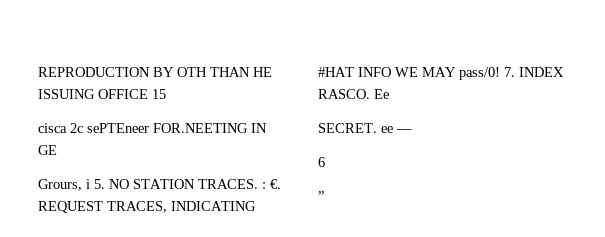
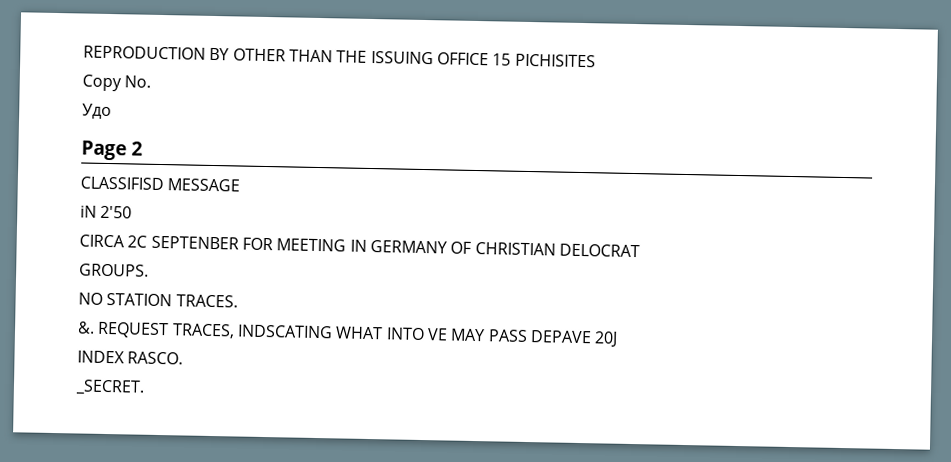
[177,67,272,77] OTH THAN HE -> [232,48,368,63] OTHER THAN THE
[38,123,267,133] [38,145,57,155] [38,179,281,191] [38,201,256,213] [318,67,564,80] [318,89,389,99] [318,123,412,133] [318,157,325,167] [318,191,324,201] // cisca 2c sePTEneer FOR.NEETING IN GE // Grours, i 5. NO STATION TRACES. : €. REQUEST TRACES, INDICATING #HAT INFO WE MAY pass/0! 7. INDEX RASCO. Ee // SECRET. ee — // 6 // ” -> [514,53,596,68] [82,74,152,92] [82,103,112,120] [81,140,143,161] [80,176,241,192] [80,205,133,219] [79,234,640,258] [79,263,149,277] [78,292,238,308] [77,321,619,347] [77,350,184,365] [75,379,145,396] PICHISITES // Copy No. // Удо // Page 2 // CLASSIFISD MESSAGE // iN 2'50 // CIRCA 2C SEPTENBER FOR MEETING IN GERMANY OF CHRISTIAN DELOCRAT // GROUPS. // NO STATION TRACES. // &. REQUEST TRACES, INDSCATING WHAT INTO VE MAY PASS DEPAVE 20J // INDEX RASCO. // _SECRET.

